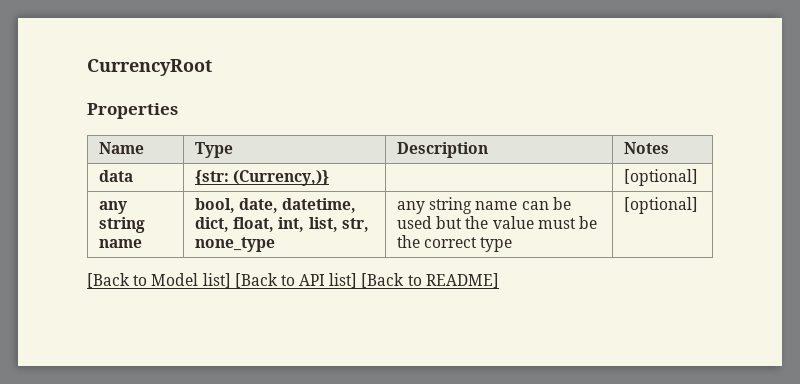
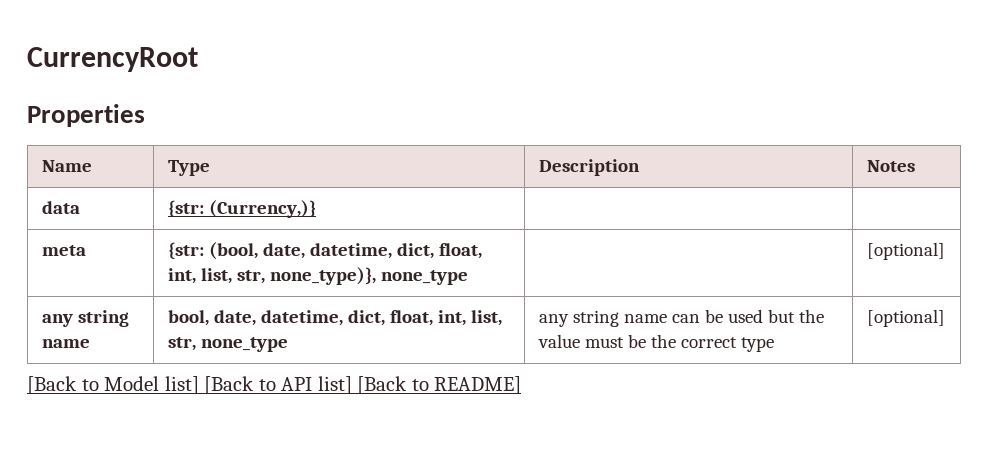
(330, 178) none -> [41,245,86,256] [167,242,482,260] [167,267,468,285] // meta | {str: (bool, date, datetime, dict, float, int, list, str, none_type)}, none_type | |

